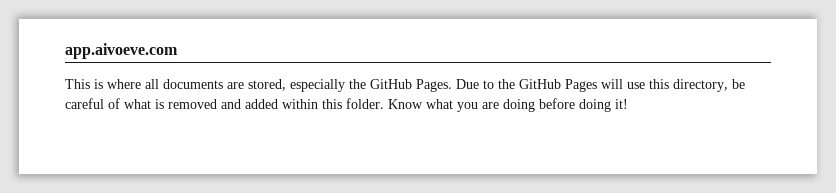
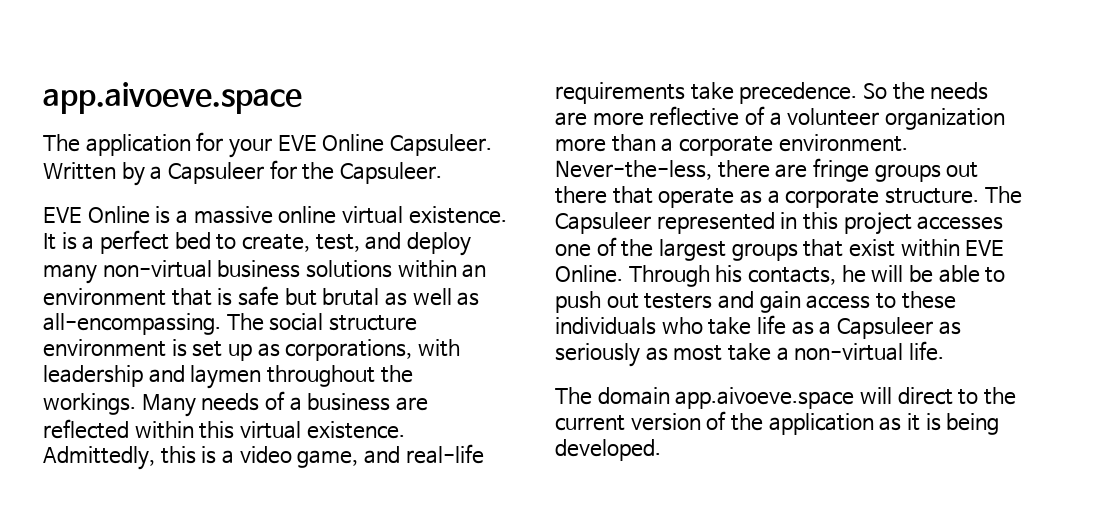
[65,43,178,59] [65,79,745,92] [65,98,628,112] app.aivoeve.com // This is where all documents are stored, especially the GitHub Pages. Due to the GitHub Pages will use this directory, be careful of what is removed and added within this folder. Know what you are doing before doing it! -> [43,82,302,114] [43,132,493,158] [43,160,443,186] [43,206,507,224] [43,230,471,256] [43,260,487,284] [43,286,480,306] [43,313,417,335] [43,339,460,361] [43,365,413,389] [43,391,429,417] [43,419,405,439] [43,444,484,470] [555,82,989,104] [555,106,1005,130] [555,134,908,156] [555,158,979,182] [555,186,1022,208] [555,212,1004,235] [555,237,1005,261] [555,265,1006,287] [555,291,956,313] [555,315,961,339] [555,341,944,367] [555,387,1017,409] [555,411,1000,435] [555,439,661,461] app.aivoeve.space // The application for your EVE Online Capsuleer. Written by a Capsuleer for the Capsuleer. // EVE Online is a massive online virtual existence. It is a perfect bed to create, test, and deploy many non-virtual business solutions within an environment that is safe but brutal as well as all-encompassing. The social structure environment is set up as corporations, with leadership and laymen throughout the workings. Many needs of a business are reflected within this virtual existence. Admittedly, this is a video game, and real-life requirements take precedence. So the needs are more reflective of a volunteer organization more than a corporate environment. Never-the-less, there are fringe groups out there that operate as a corporate structure. The Capsuleer represented in this project accesses one of the largest groups that exist within EVE Online. Through his contacts, he will be able to push out testers and gain access to these individuals who take life as a Capsuleer as seriously as most take a non-virtual life. // The domain app.aivoeve.space will direct to the current version of the application as it is being developed.

